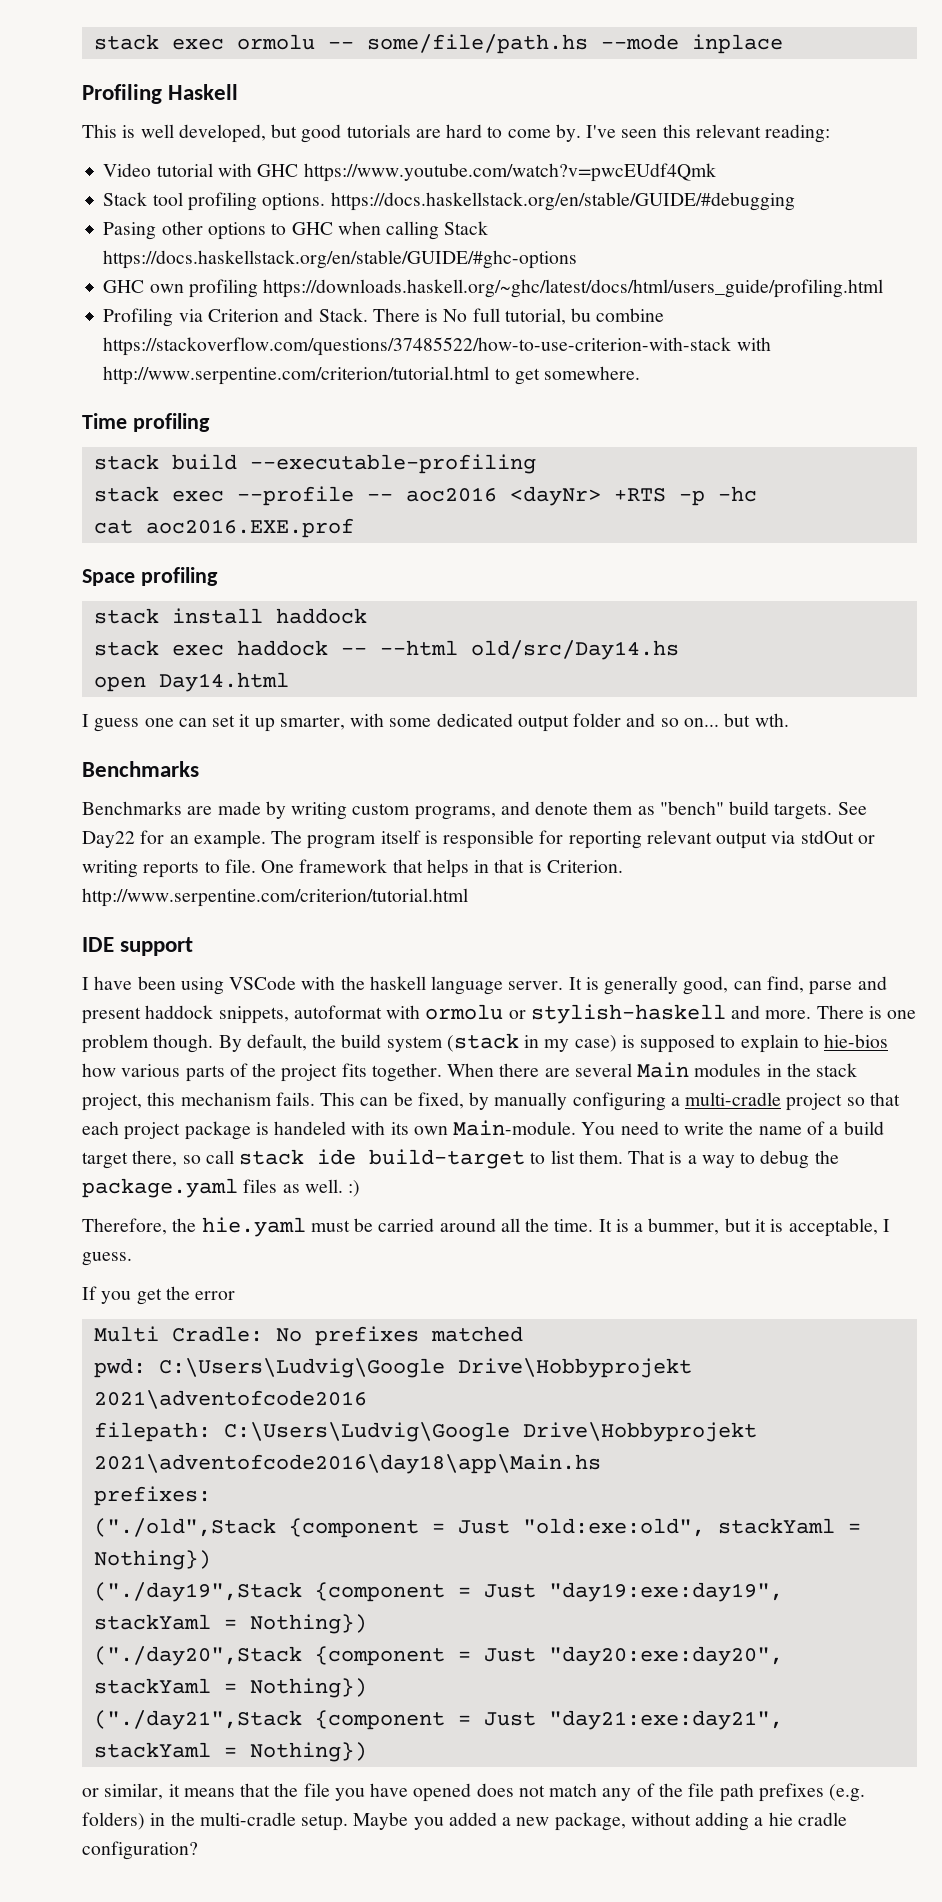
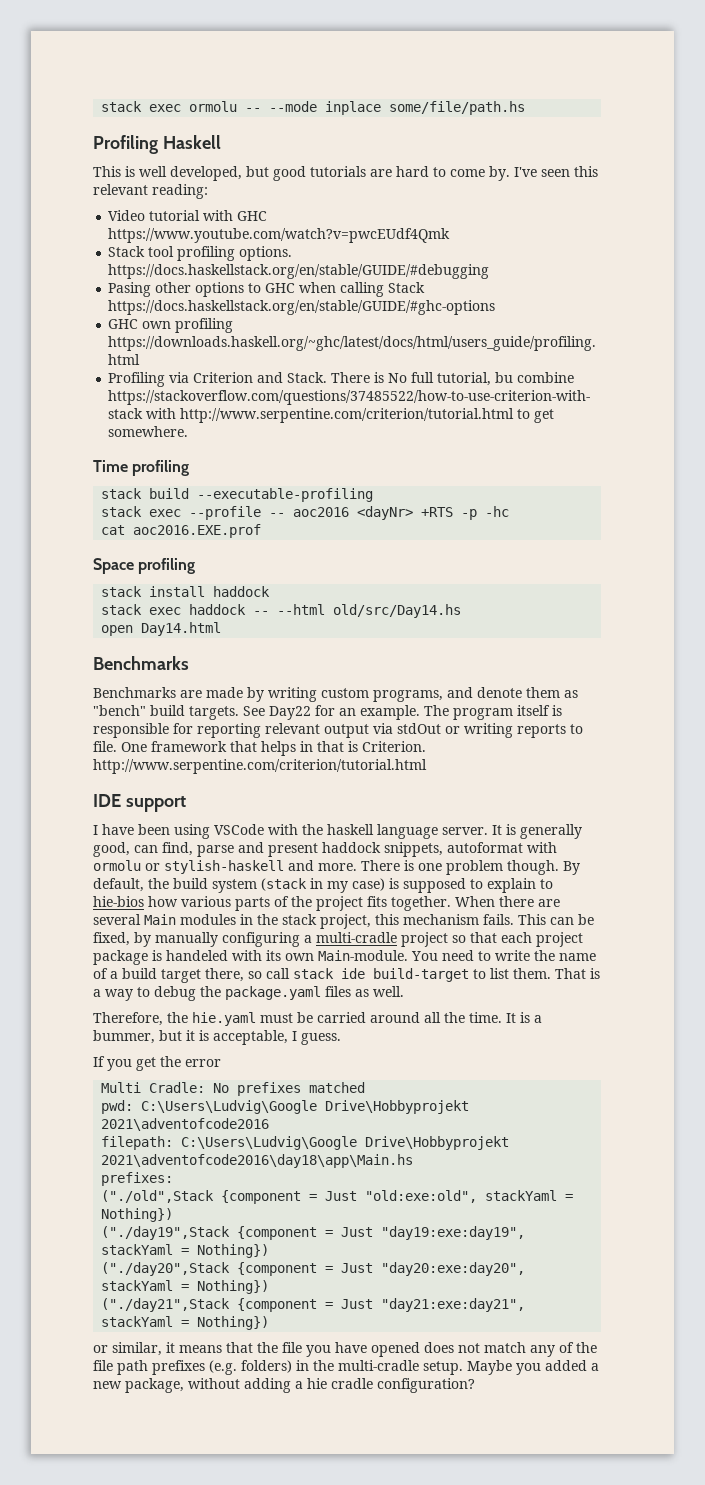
[366,34,588,54] some/file/path.hs -> (262, 110) none
(783, 44) none -> [389,101,526,115] some/file/path.hs
[82,713,789,732] // I guess one can set it up smarter, with some dedicated output folder and so on... but wth. -> (222, 629) none
[348,1180,361,1197] :) -> (404, 991) none

